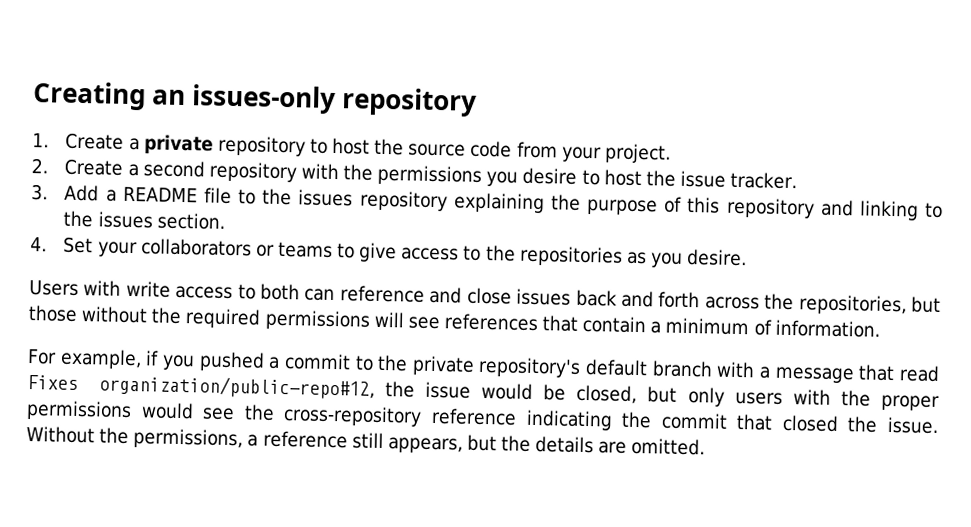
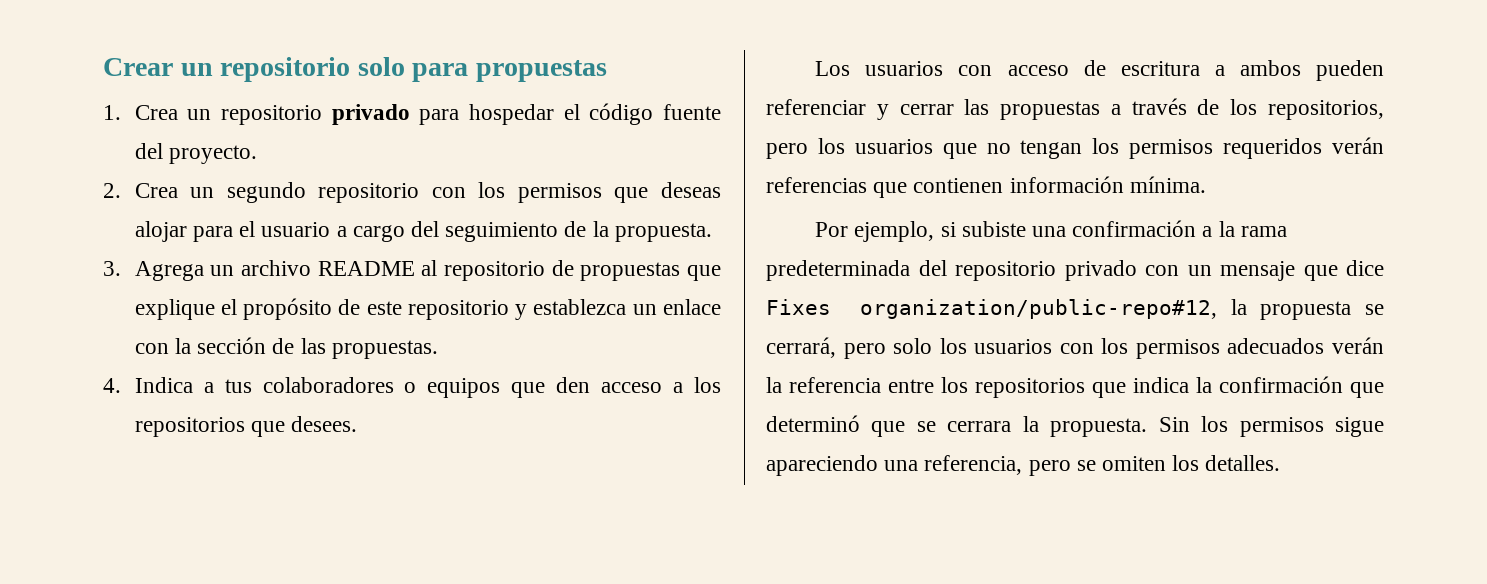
[32,81,478,117] [32,132,671,164] [31,158,798,190] [31,184,944,221] [63,210,225,230] [30,236,748,268] [29,280,941,316] [28,305,880,338] [27,348,940,384] [27,374,940,411] [26,399,940,434] [26,425,706,456] Creating an issues-only repository // 1. Create a private repository to host the source code from your project. // 2. Create a second repository with the permissions you desire to host the issue tracker. // 3. Add a README file to the issues repository explaining the purpose of this repository and linking to the issues section. // 4. Set your collaborators or teams to give access to the repositories as you desire. // Users with write access to both can reference and close issues back and forth across the repositories, but those without the required permissions will see references that contain a minimum of information. // For example, if you pushed a commit to the private repository's default branch with a message that read Fixes organization/public-repo#12, the issue would be closed, but only users with the proper permissions would see the cross-repository reference indicating the commit that closed the issue. Without the permissions, a reference still appears, but the details are omitted. -> [103,57,607,82] [103,103,721,125] [134,143,257,164] [103,182,721,203] [134,221,712,242] [103,260,721,281] [134,298,721,320] [134,337,438,359] [103,377,721,398] [134,416,358,437] [815,60,1384,81] [766,98,1384,120] [766,137,1384,159] [766,176,1206,198] [815,220,1287,242] [766,260,1384,281] [766,299,1384,320] [766,337,1384,359] [766,376,1384,398] [766,415,1384,437] [766,455,1281,476] Crear un repositorio solo para propuestas // 1. Crea un repositorio privado para hospedar el código fuente del proyecto. // 2. Crea un segundo repositorio con los permisos que deseas alojar para el usuario a cargo del seguimiento de la propuesta. // 3. Agrega un archivo README al repositorio de propuestas que explique el propósito de este repositorio y establezca un enlace con la sección de las propuestas. // 4. Indica a tus colaboradores o equipos que den acceso a los repositorios que desees. // Los usuarios con acceso de escritura a ambos pueden referenciar y cerrar las propuestas a través de los repositorios, pero los usuarios que no tengan los permisos requeridos verán referencias que contienen información mínima. // Por ejemplo, si subiste una confirmación a la rama predeterminada del repositorio privado con un mensaje que dice Fixes organization/public-repo#12, la propuesta se cerrará, pero solo los usuarios con los permisos adecuados verán la referencia entre los repositorios que indica la confirmación que determinó que se cerrara la propuesta. Sin los permisos sigue apareciendo una referencia, pero se omiten los detalles.

